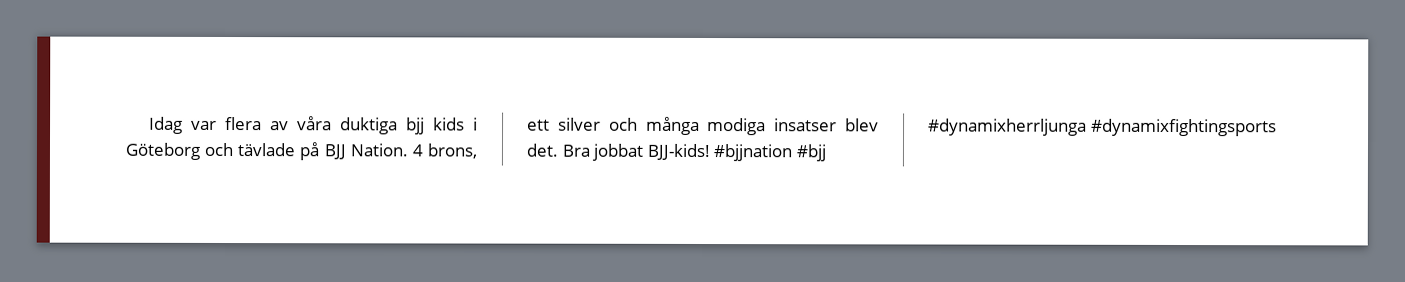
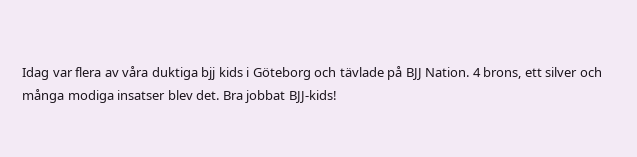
[713,144,826,162] [928,118,1277,137] #bjjnation #bjj #dynamixherrljunga #dynamixfightingsports -> (337, 96) none

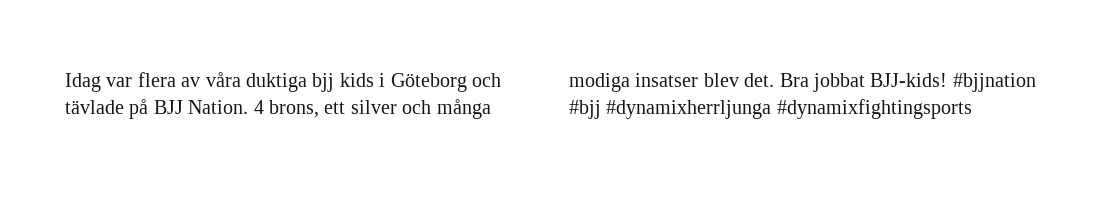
(337, 96) none -> [952,73,1036,92] [569,99,972,119] #bjjnation #bjj #dynamixherrljunga #dynamixfightingsports

